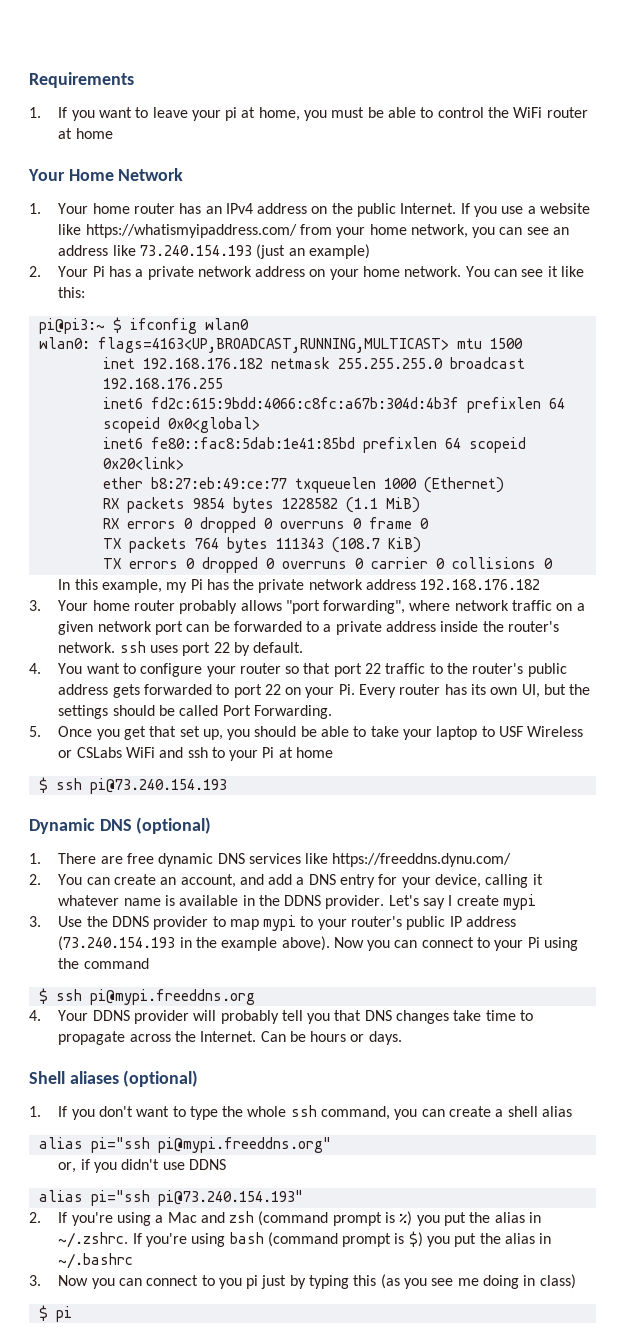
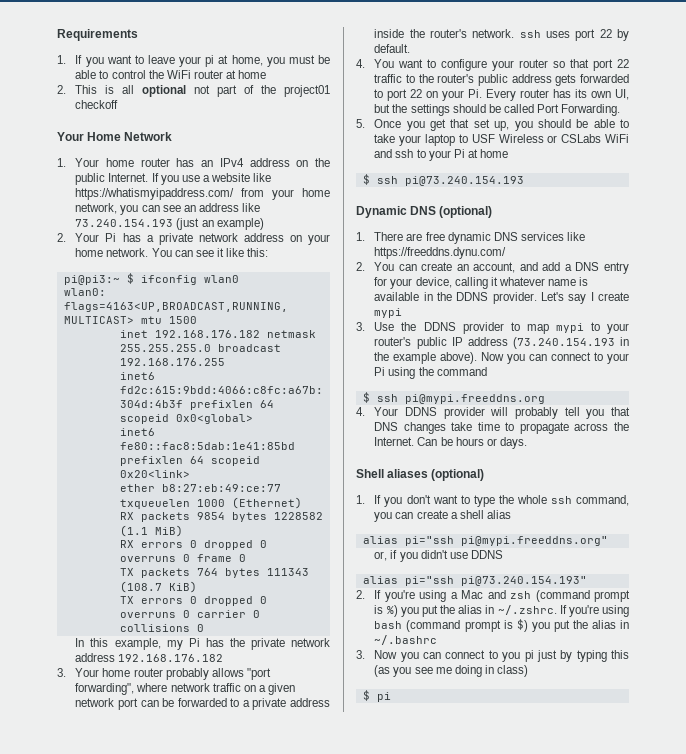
(113, 133) none -> [57,85,330,97] [75,100,119,109] // 2. This is all optional not part of the project01 checkoff

